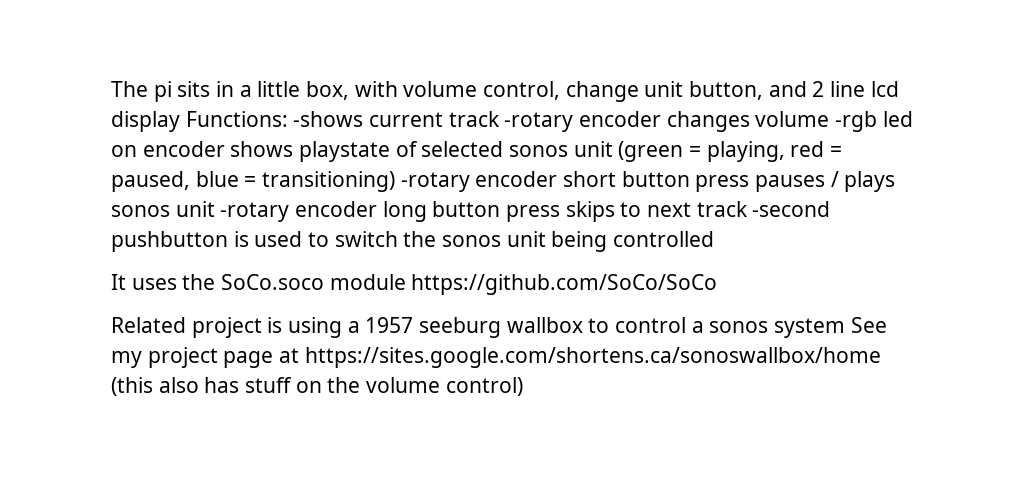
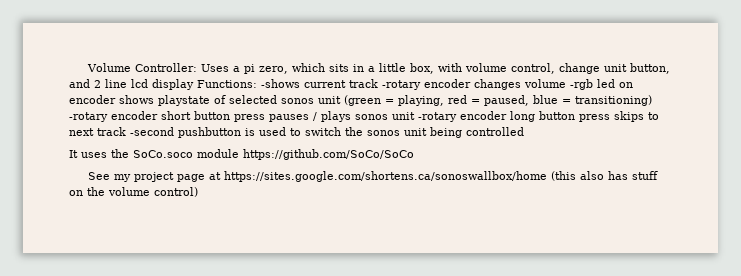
[111,81,172,102] The pi -> [86,63,325,74] Volume Controller: Uses a pi zero, which
[111,317,846,338] Related project is using a 1957 seeburg wallbox to control a sonos system -> (414, 154) none

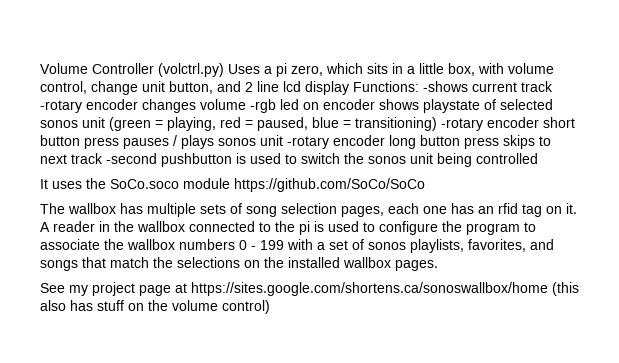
[134,63,197,72] Controller: -> [92,63,224,77] Controller (volctrl.py)
(414, 154) none -> [40,203,577,217] [40,221,536,235] [40,239,554,253] [40,257,438,271] // The wallbox has multiple sets of song selection pages, each one has an rfid tag on it. A reader in the wallbox connected to the pi is used to configure the program to associate the wallbox numbers 0 - 199 with a set of sonos playlists, favorites, and songs that match the selections on the installed wallbox pages.

